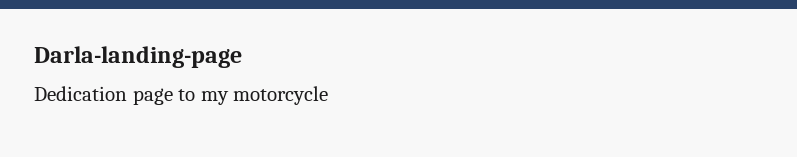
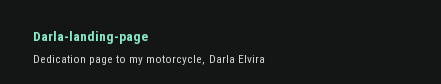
[233,86,329,105] motorcycle -> [146,55,265,65] motorcycle, Darla Elvira

